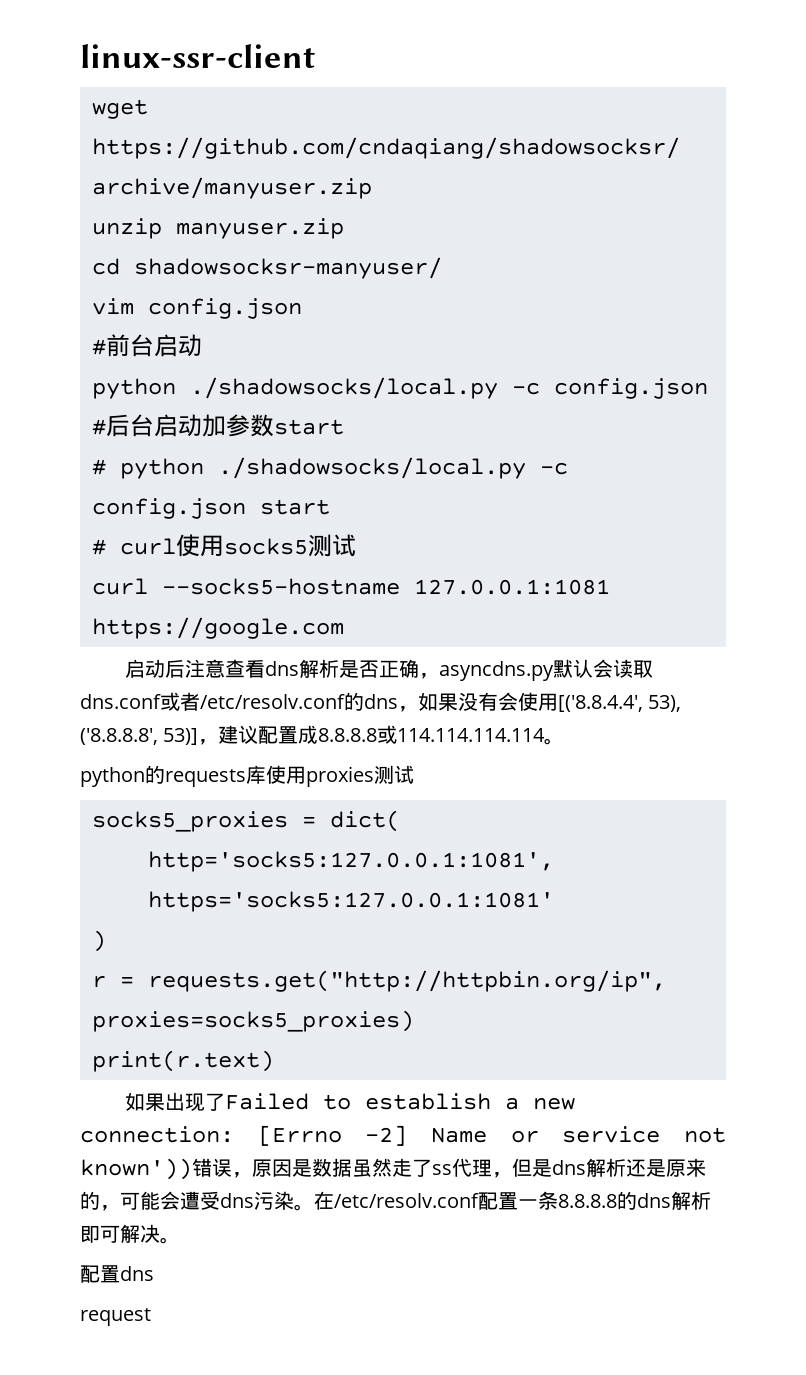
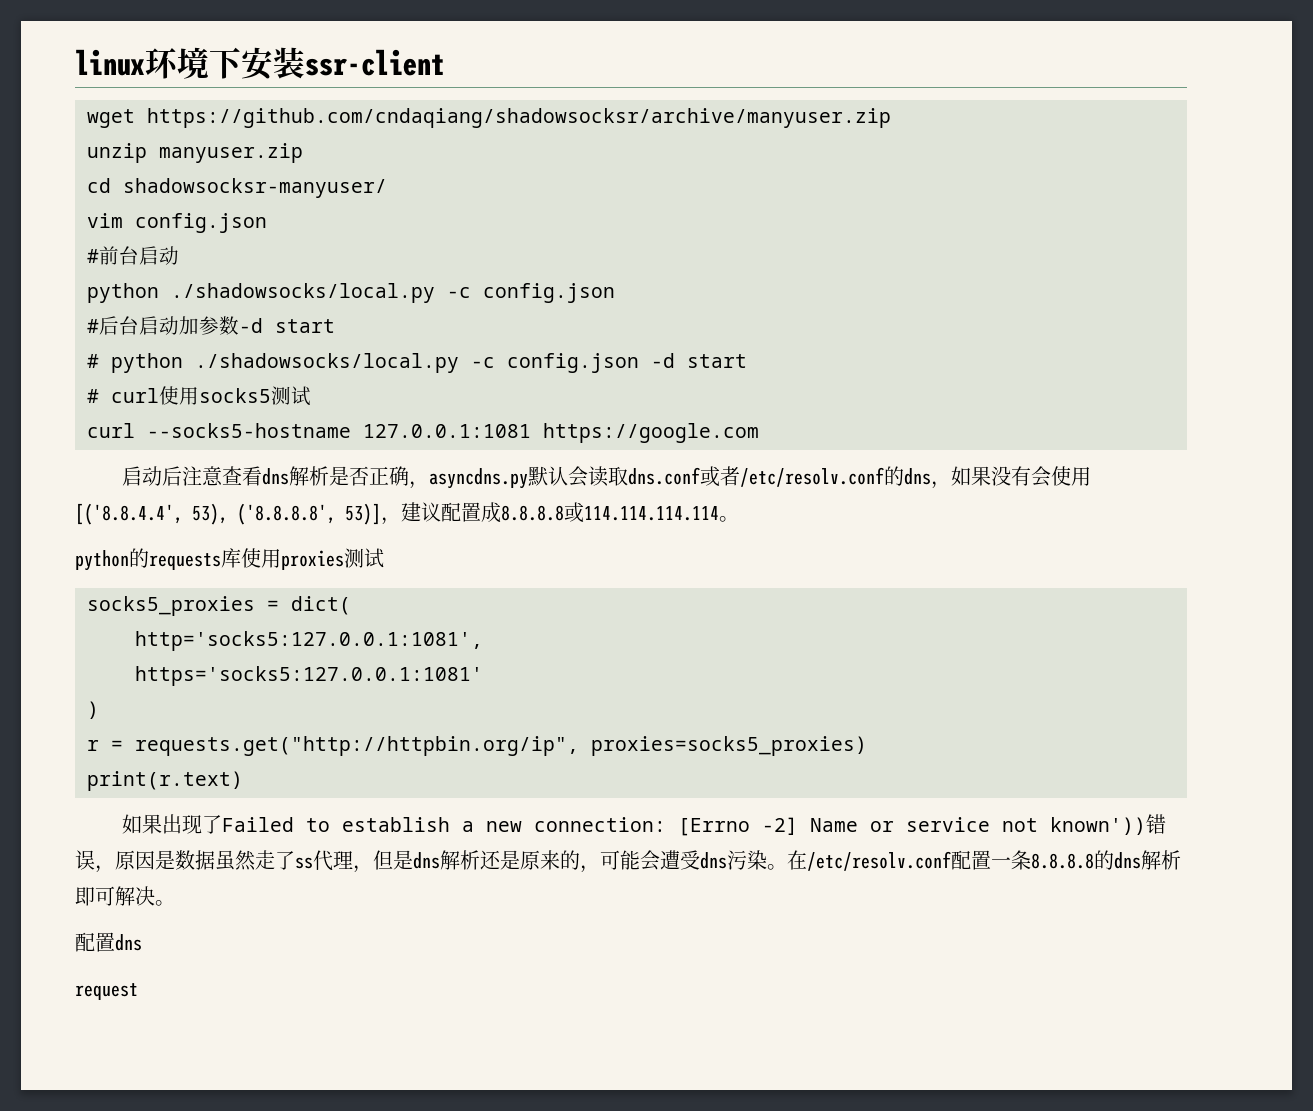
[80,44,315,68] linux-ssr-client -> [75,47,445,80] linux环境下安装ssr-client
(274, 425) none -> [239,318,263,333] -d
(246, 508) none -> [651,353,675,368] -d

